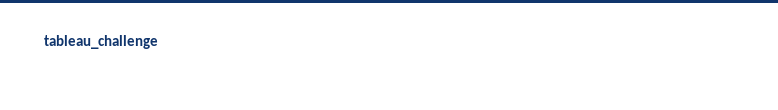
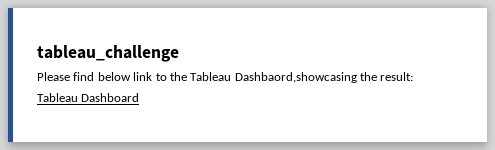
(158, 42) none -> [37,72,414,83] [37,93,140,102] // Please find below link to the Tableau Dashbaord,showcasing the result: // Tableau Dashboard

